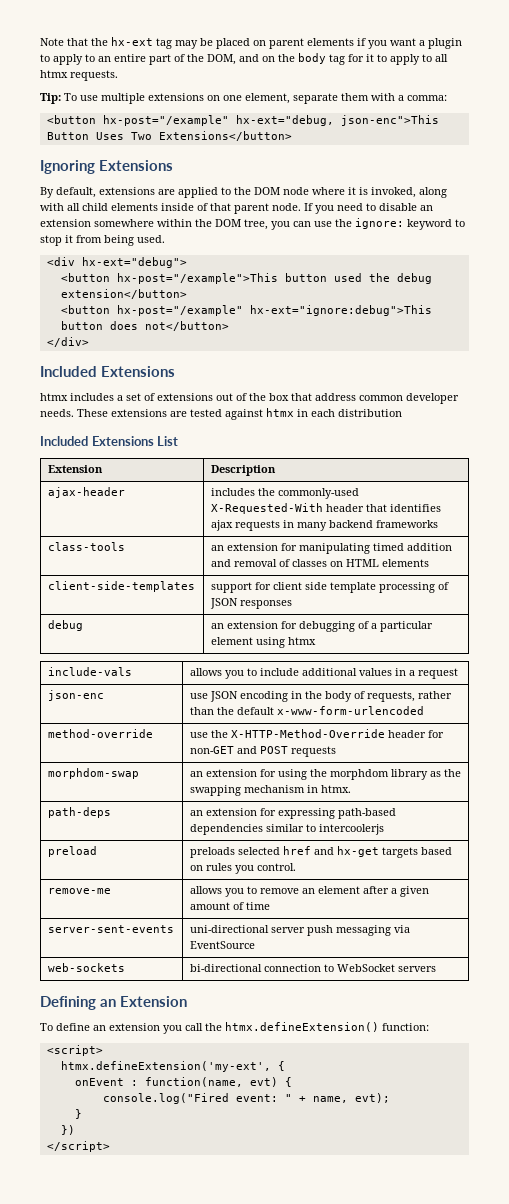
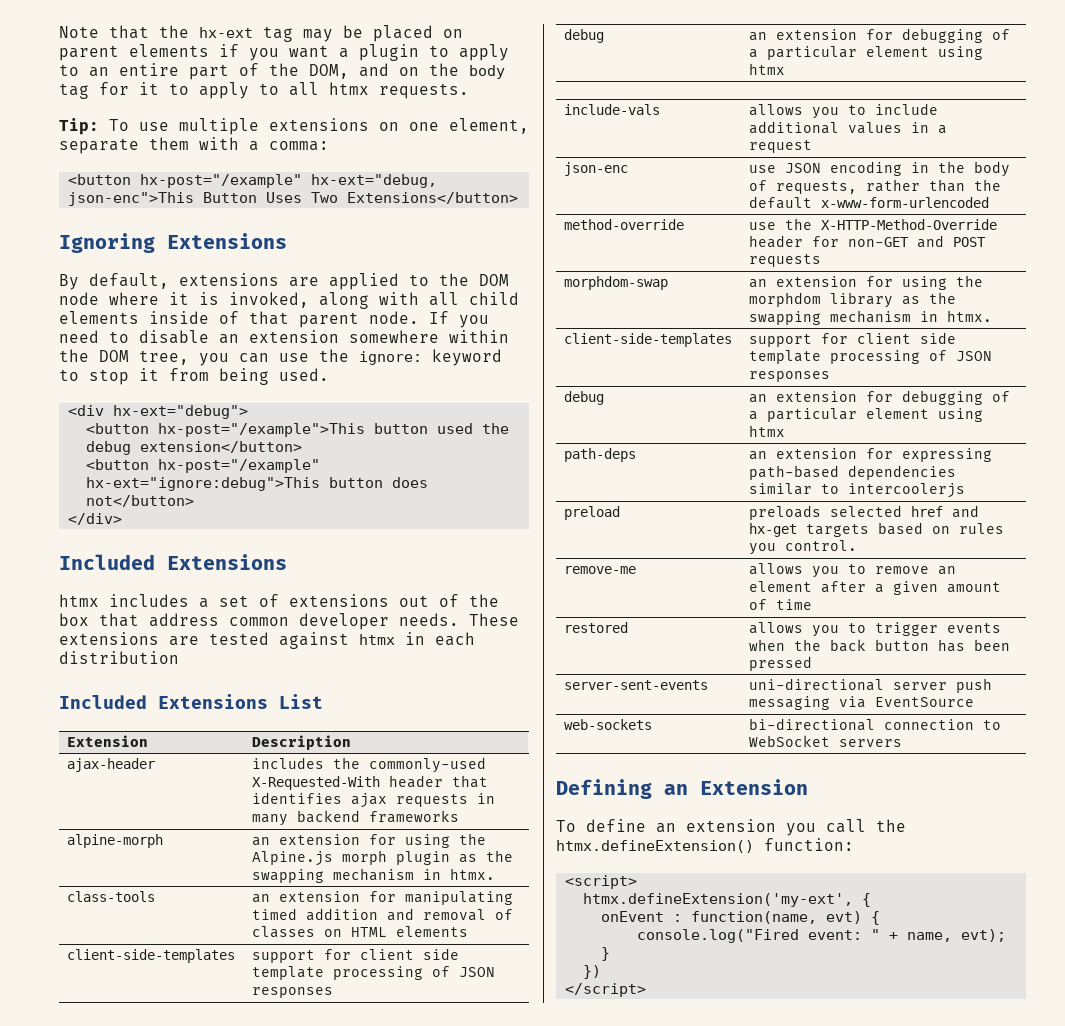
(438, 524) none -> [67,834,164,848] [252,833,487,848] [252,850,514,866] [252,868,496,883] // alpine-morph | an extension for using the Alpine.js morph plugin as the swapping mechanism in htmx.
(351, 789) none -> [564,333,733,347] [749,332,957,347] [749,350,993,364] [749,371,831,382] [564,391,605,405] [749,390,1011,405] [749,408,984,422] [749,425,786,437] // client-side-templates | support for client side template processing of JSON responses // debug | an extension for debugging of a particular element using htmx
(270, 906) none -> [564,622,629,633] [749,622,1002,637] [749,639,1011,652] [749,656,813,671] // restored | allows you to trigger events when the back button has been pressed

